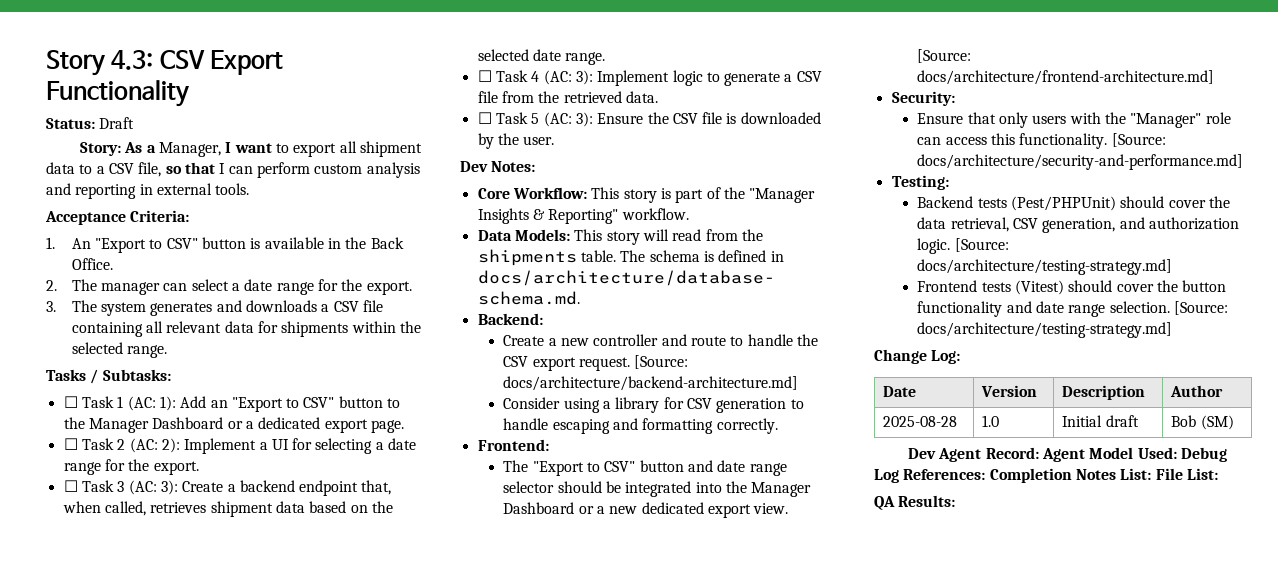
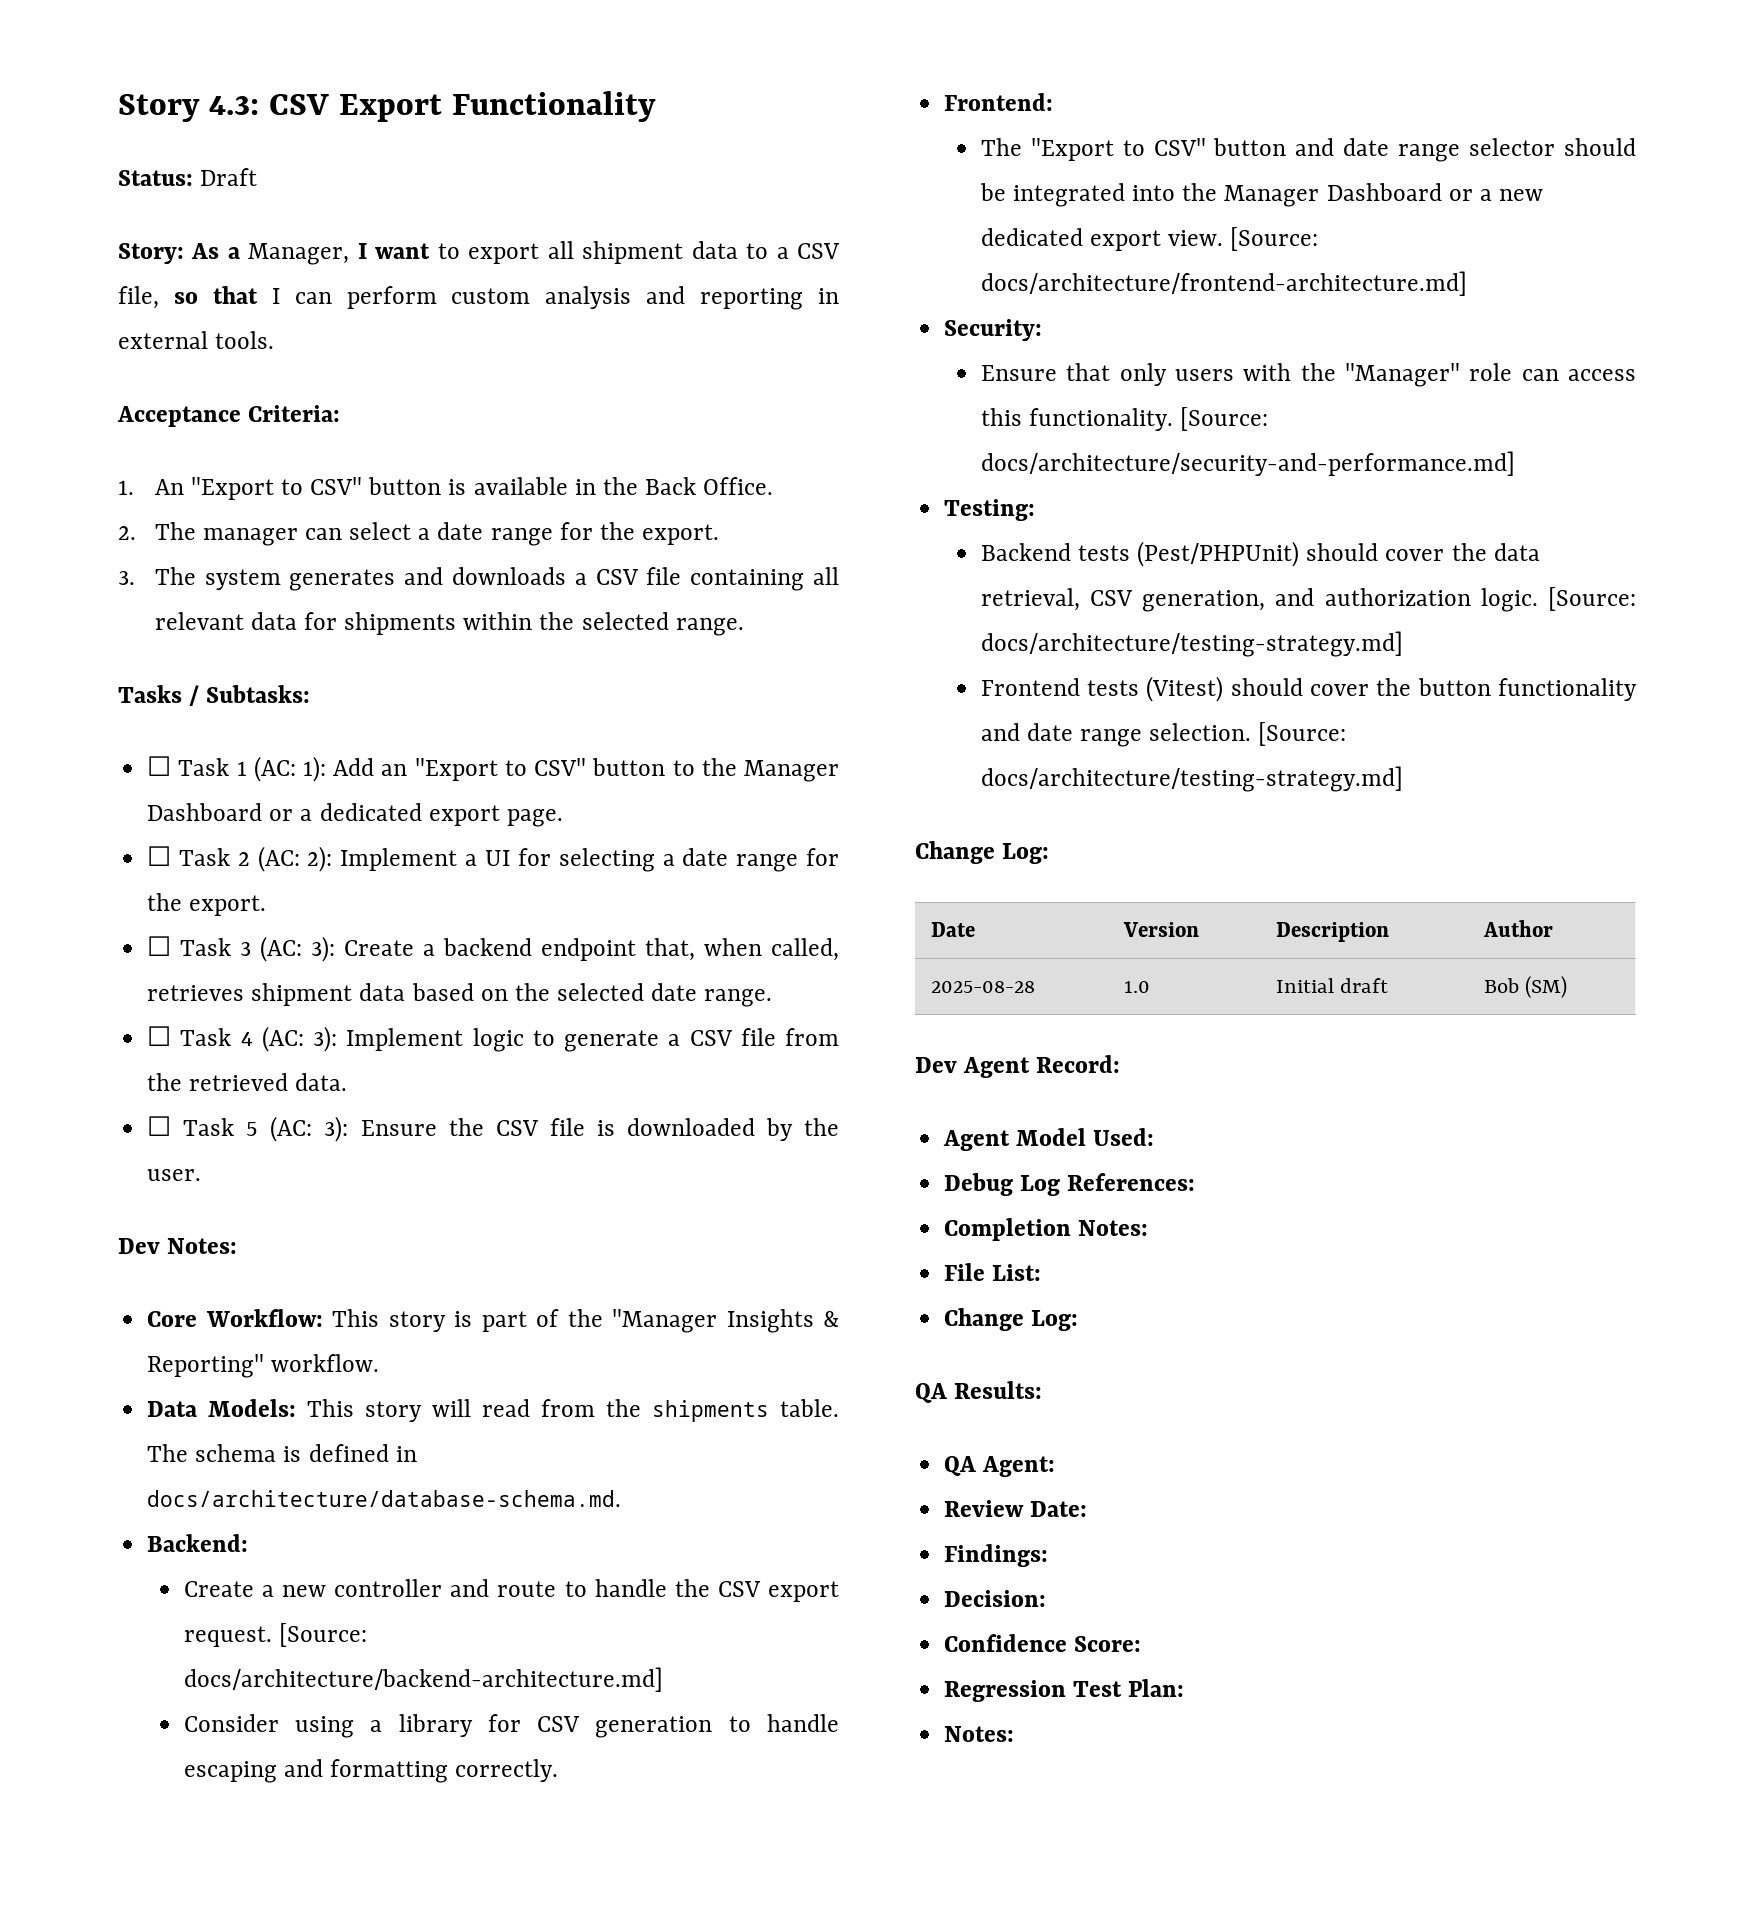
(1039, 453) none -> (1121, 1064) //
(1177, 453) none -> (1155, 1137) //
[989,468,1152,483] Completion Notes List: -> [944,1218,1149,1241] // Completion Notes: //
(1218, 474) none -> [944,1308,1079,1331] // Change Log:
(956, 501) none -> [944,1456,1056,1477] [944,1500,1088,1517] [944,1544,1049,1567] [944,1590,1047,1607] [944,1634,1142,1652] [944,1679,1185,1702] [944,1726,1015,1742] // QA Agent: // Review Date: // Findings: // Decision: // Confidence Score: // Regression Test Plan: // Notes:

